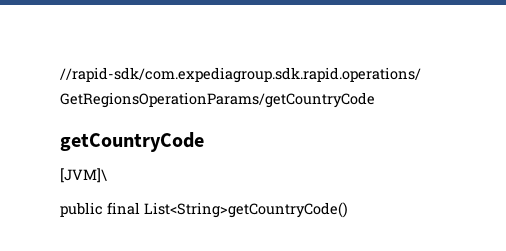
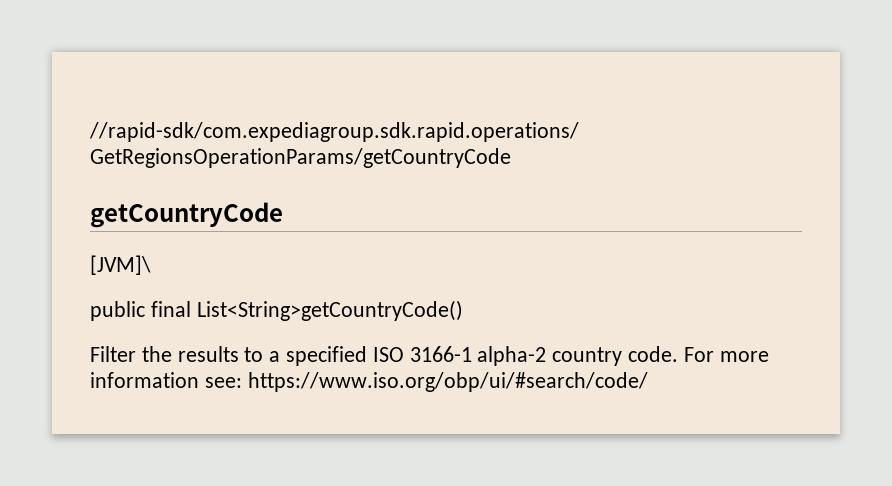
(348, 210) none -> [90,346,769,366] [90,372,648,392] // Filter the results to a specified ISO 3166-1 alpha-2 country code. For more information see: https://www.iso.org/obp/ui/#search/code/

